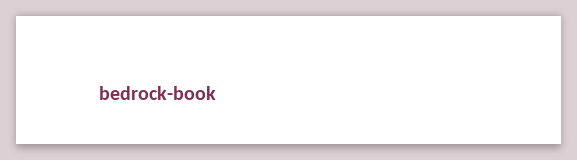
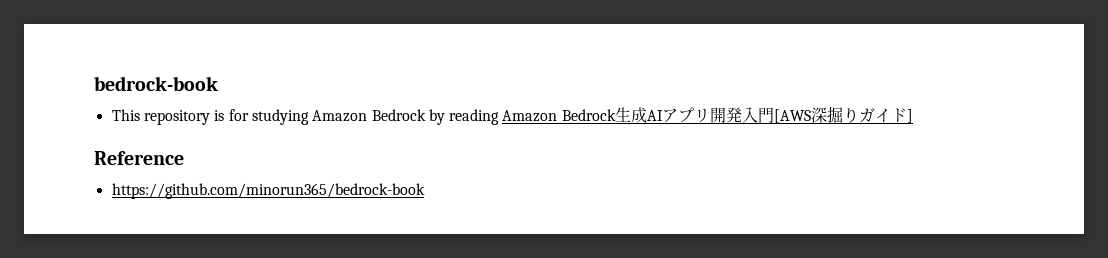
(216, 93) none -> [111,106,913,125] [94,151,184,165] [111,183,425,199] // This repository is for studying Amazon Bedrock by reading Amazon Bedrock生成AIアプリ開発入門[AWS深掘りガイド] // Reference // https://github.com/minorun365/bedrock-book

